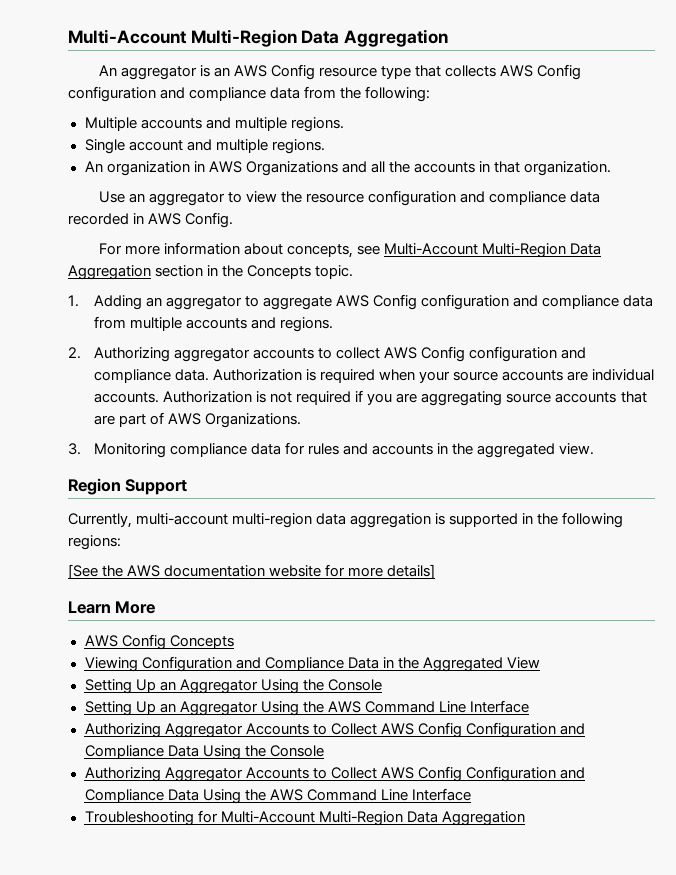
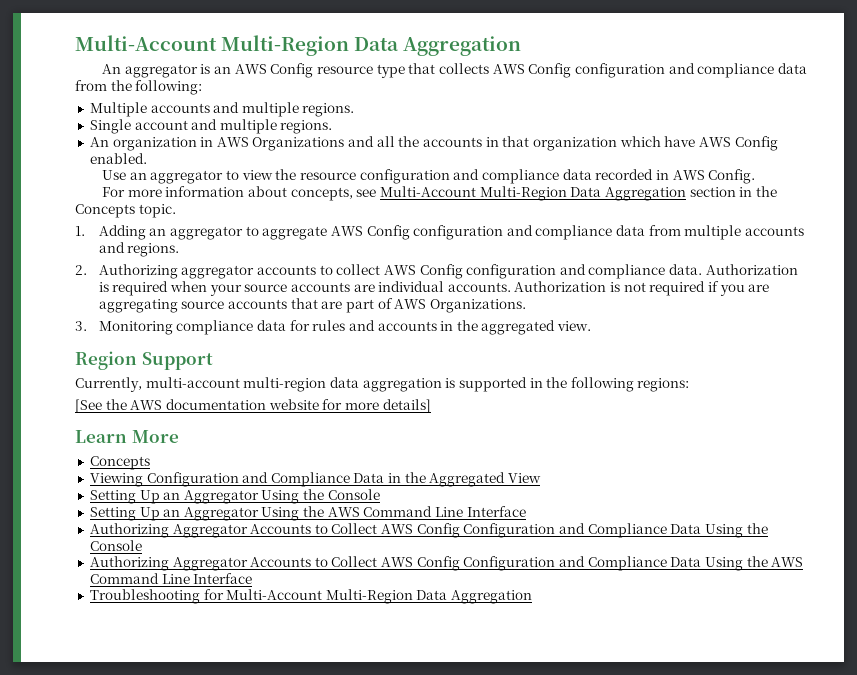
[524,161,612,176] organization. -> [532,136,778,151] [89,153,147,164] organization which have AWS Config enabled.
[84,634,166,650] AWS Config -> (179, 436) none

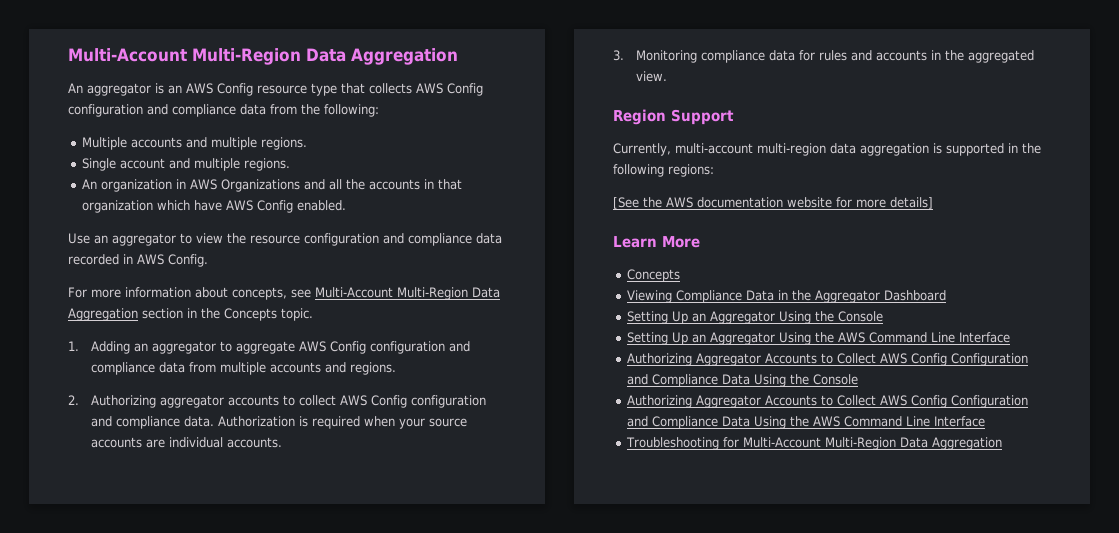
[514,281,770,296] [98,298,526,313] Authorization is not required if you are aggregating source accounts that are part of AWS Organizations. -> (283, 442) none
[146,472,269,487] Configuration and -> (673, 296) none
[429,472,542,487] Aggregated View -> [815,290,947,303] Aggregator Dashboard

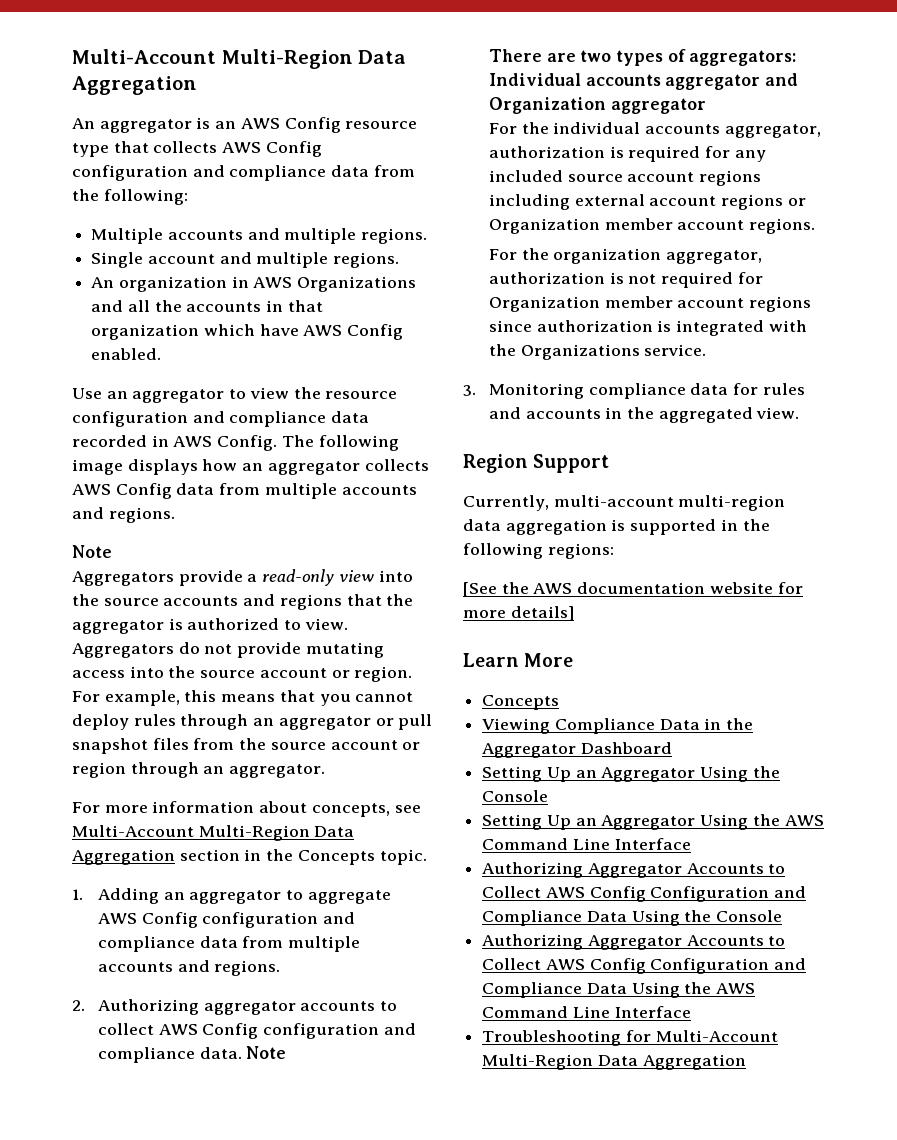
(208, 260) none -> [281,435,399,451] [72,459,429,475] [72,483,417,499] [72,507,175,523] [72,545,112,558] [72,569,413,586] [72,594,414,610] [72,618,348,634] [72,642,384,658] [72,666,413,682] [72,690,414,706] [72,714,433,730] [72,738,421,754] [72,762,326,778] The following image displays how an aggregator collects AWS Config data from multiple accounts and regions. // Note // Aggregators provide a read-only view into the source accounts and regions that the aggregator is authorized to view. Aggregators do not provide mutating access into the source account or region. For example, this means that you cannot deploy rules through an aggregator or pull snapshot files from the source account or region through an aggregator.
[218,416,468,429] [91,437,283,448] Authorization is required when your source accounts are individual accounts. -> [246,1046,287,1059] [488,49,797,66] [488,73,799,90] [488,97,706,114] [488,122,821,138] [488,146,766,162] [488,170,762,186] [488,194,806,210] [488,218,816,234] [488,248,763,264] [488,272,763,288] [488,296,812,312] [488,320,807,336] [488,344,707,360] Note // There are two types of aggregators: Individual accounts aggregator and Organization aggregator // For the individual accounts aggregator, authorization is required for any included source account regions including external account regions or Organization member account regions. // For the organization aggregator, authorization is not required for Organization member account regions since authorization is integrated with the Organizations service.

